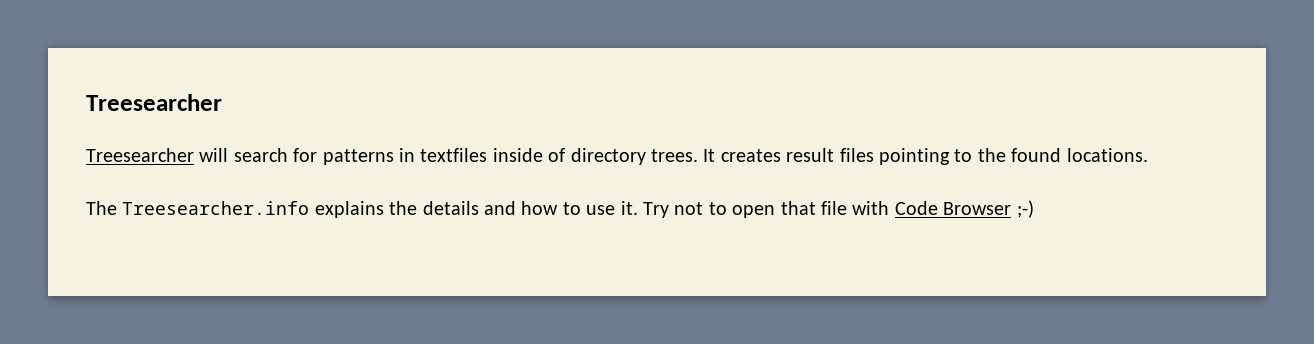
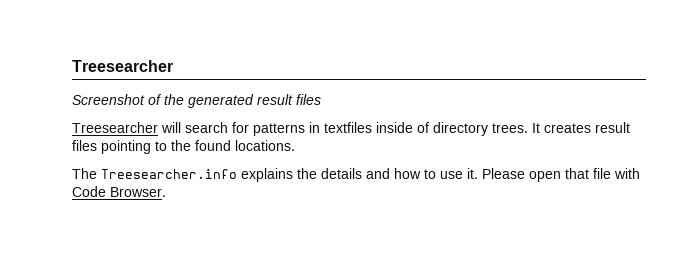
[86,94,222,111] Treesearcher -> [72,60,173,72] [72,94,321,108] Treesearcher // Screenshot of the generated result files
[642,202,727,218] Try not to -> [482,168,525,179] Please
[943,200,1034,218] Browser ;-) -> [110,187,166,197] Browser.

